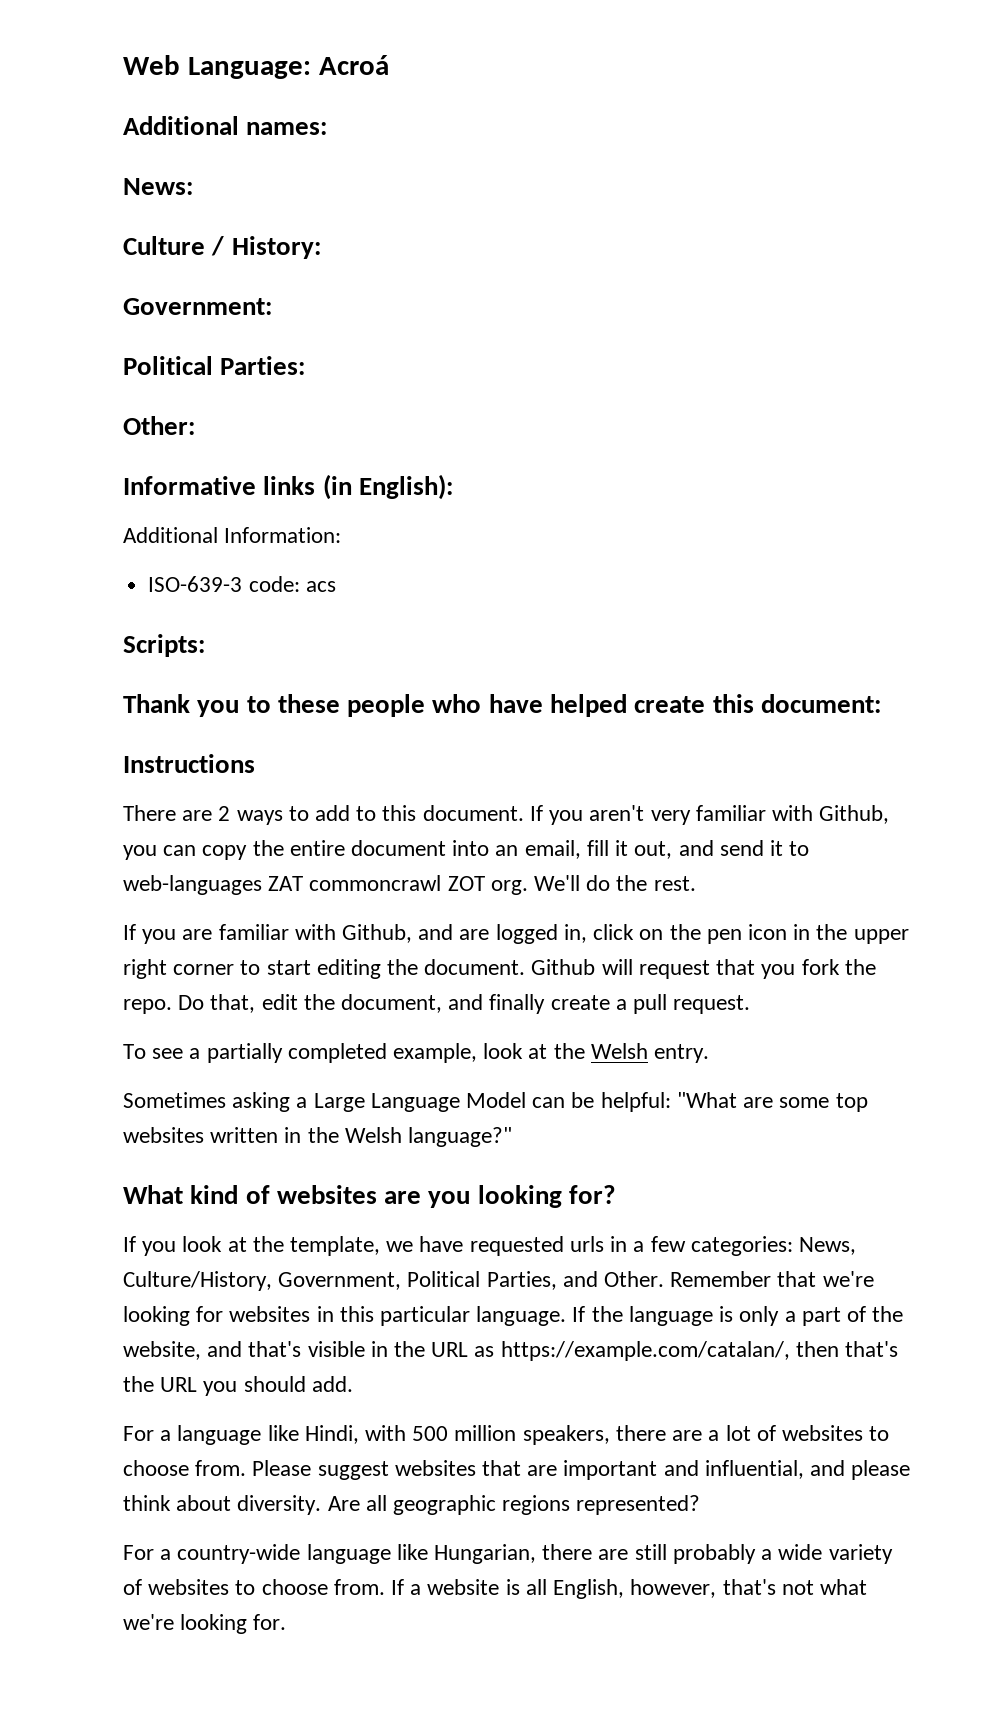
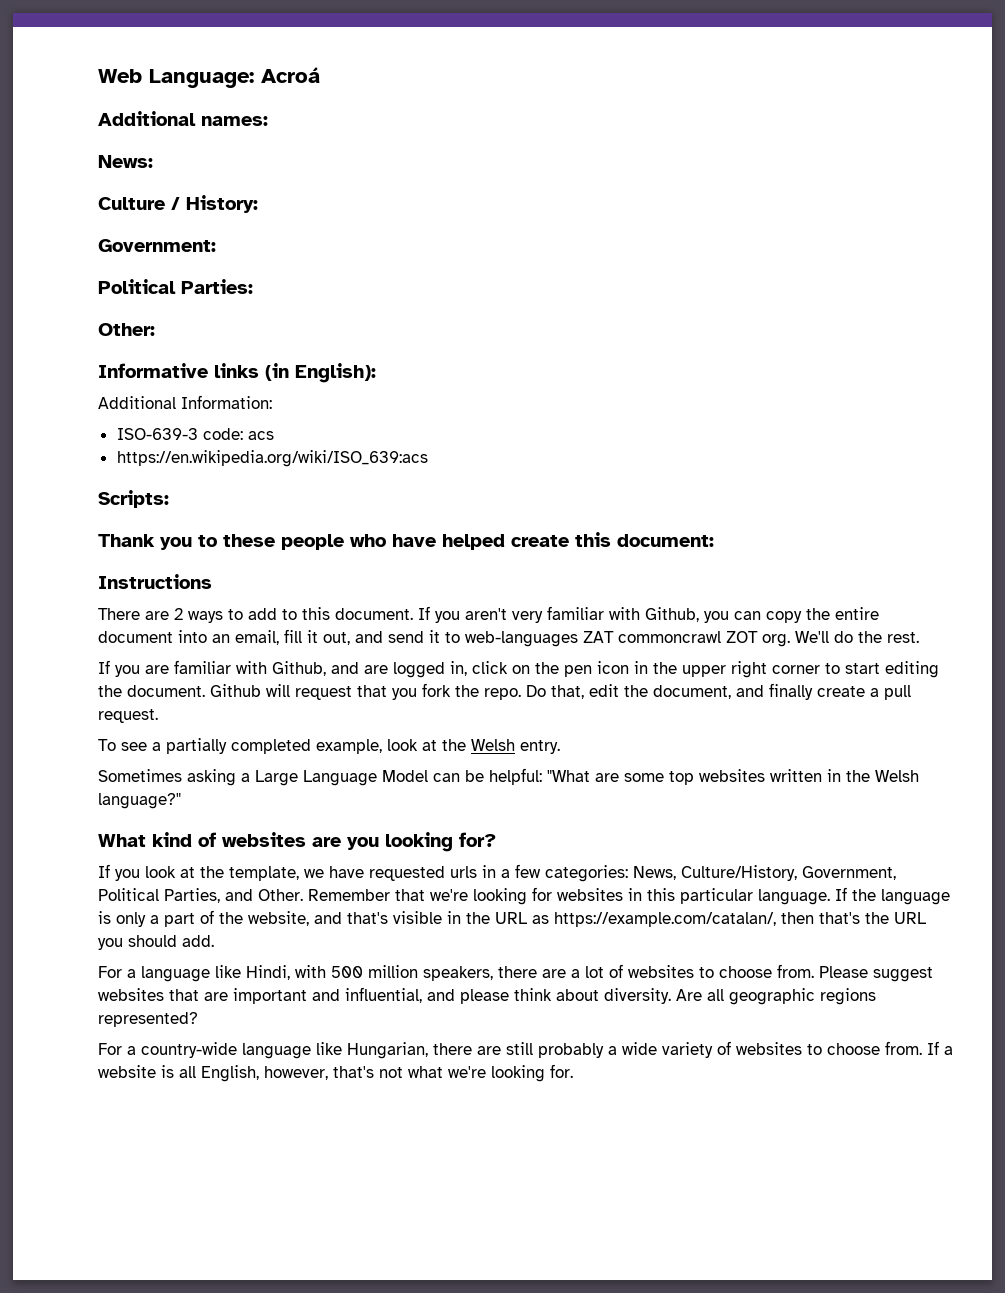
(336, 586) none -> [116,450,428,467] // https://en.wikipedia.org/wiki/ISO_639:acs

